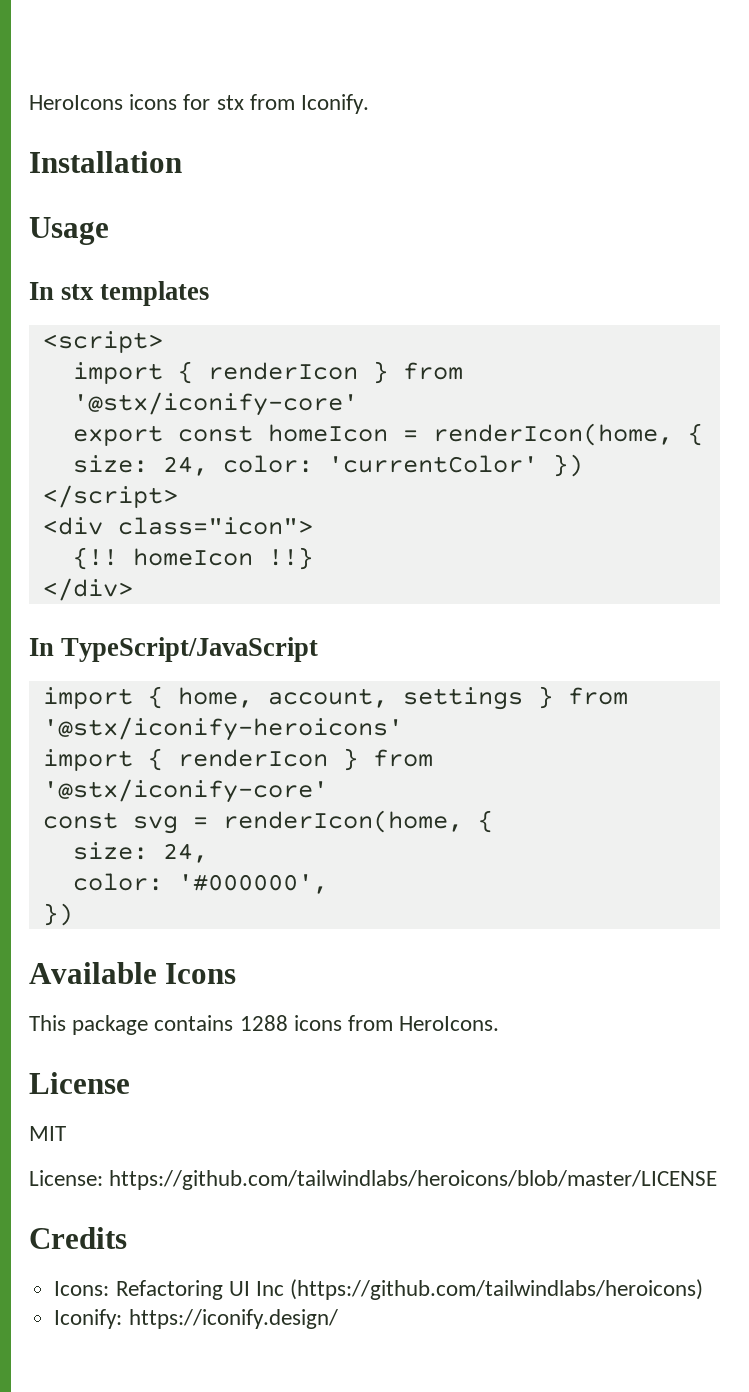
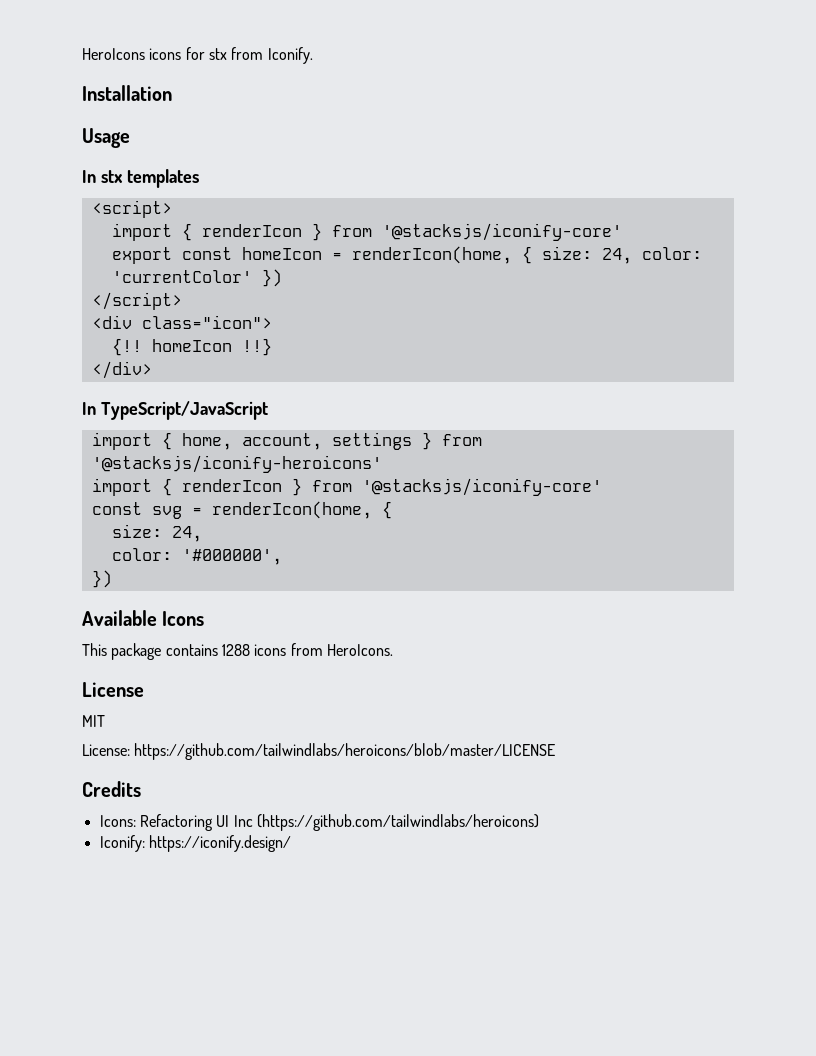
[72,392,358,416] '@stx/iconify-core' -> [381,223,622,241] '@stacksjs/iconify-core'
[42,717,403,741] [42,748,433,771] [42,779,328,803] '@stx/iconify-heroicons' // import { renderIcon } from '@stx/iconify-core' -> [91,455,382,473] [91,478,602,496] '@stacksjs/iconify-heroicons' // import { renderIcon } from '@stacksjs/iconify-core'

